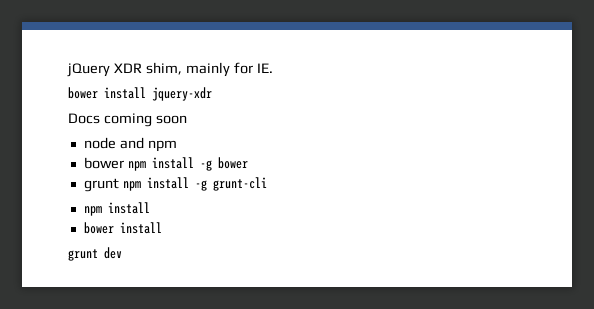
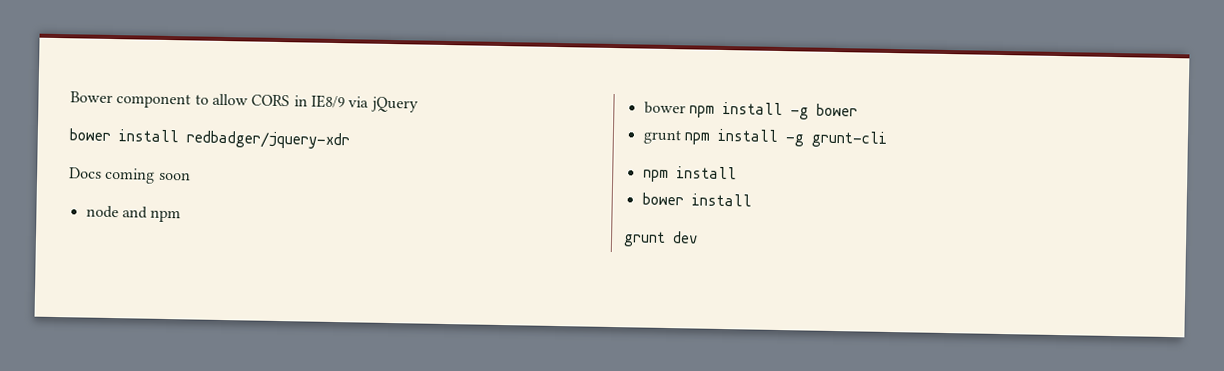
[67,62,273,77] [68,87,212,101] jQuery XDR shim, mainly for IE. // bower install jquery-xdr -> [70,91,419,113] [69,128,350,150] Bower component to allow CORS in IE8/9 via jQuery // bower install redbadger/jquery-xdr

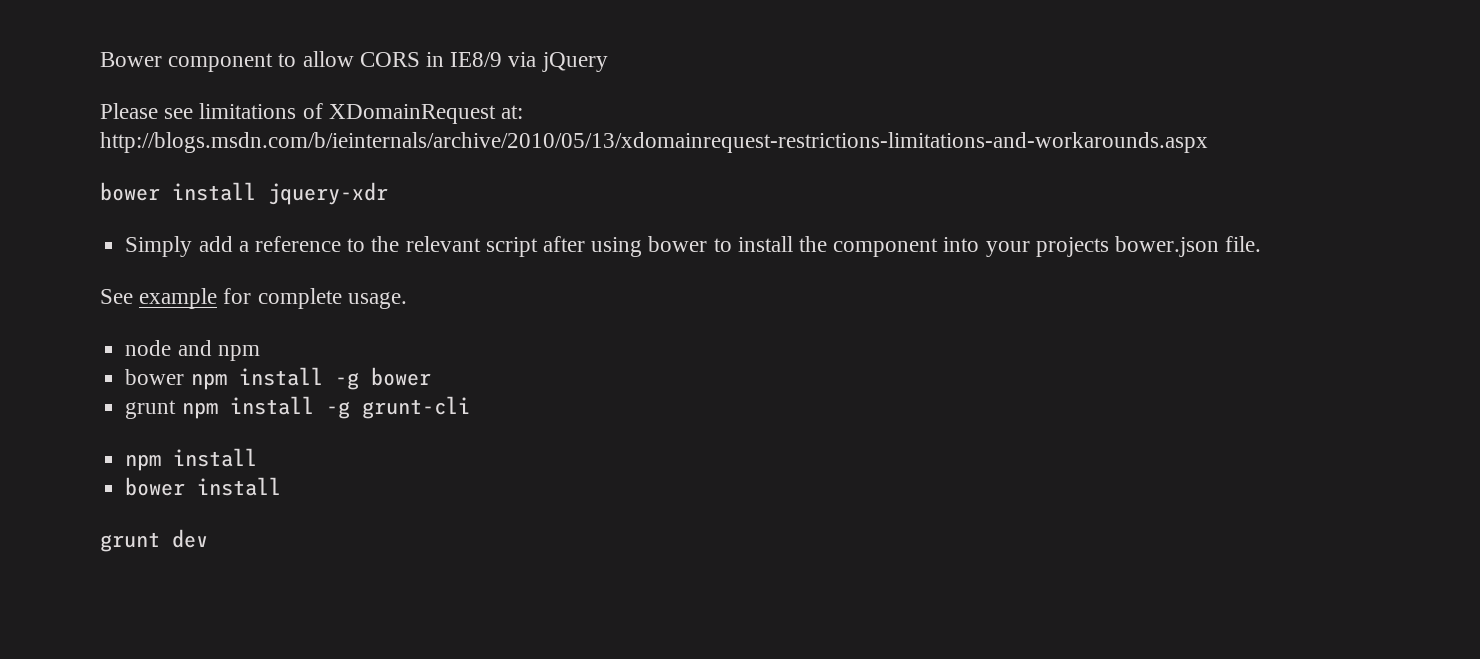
[69,128,350,150] [69,167,191,184] bower install redbadger/jquery-xdr // Docs coming soon -> [100,103,524,124] [100,132,1208,153] [100,182,388,205] [125,236,1262,257] [100,288,407,309] Please see limitations of XDomainRequest at: http://blogs.msdn.com/b/ieinternals/archive/2010/05/13/xdomainrequest-restrictions-limitations-and-workarounds.aspx // bower install jquery-xdr // Simply add a reference to the relevant script after using bower to install the component into your projects bower.json file. // See example for complete usage.

